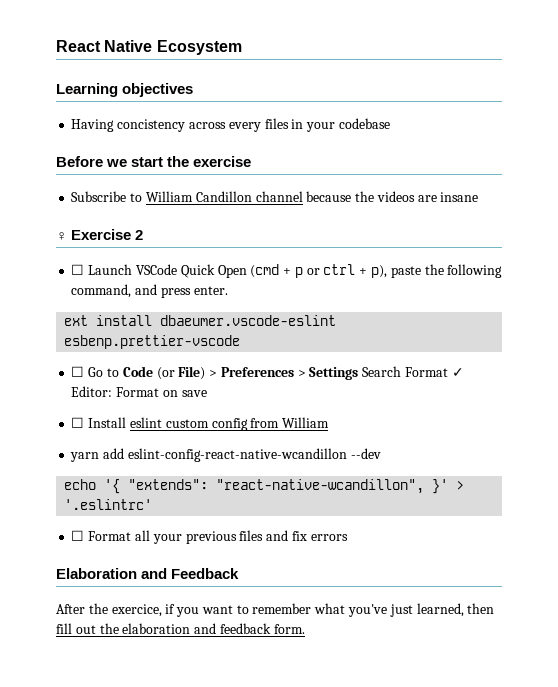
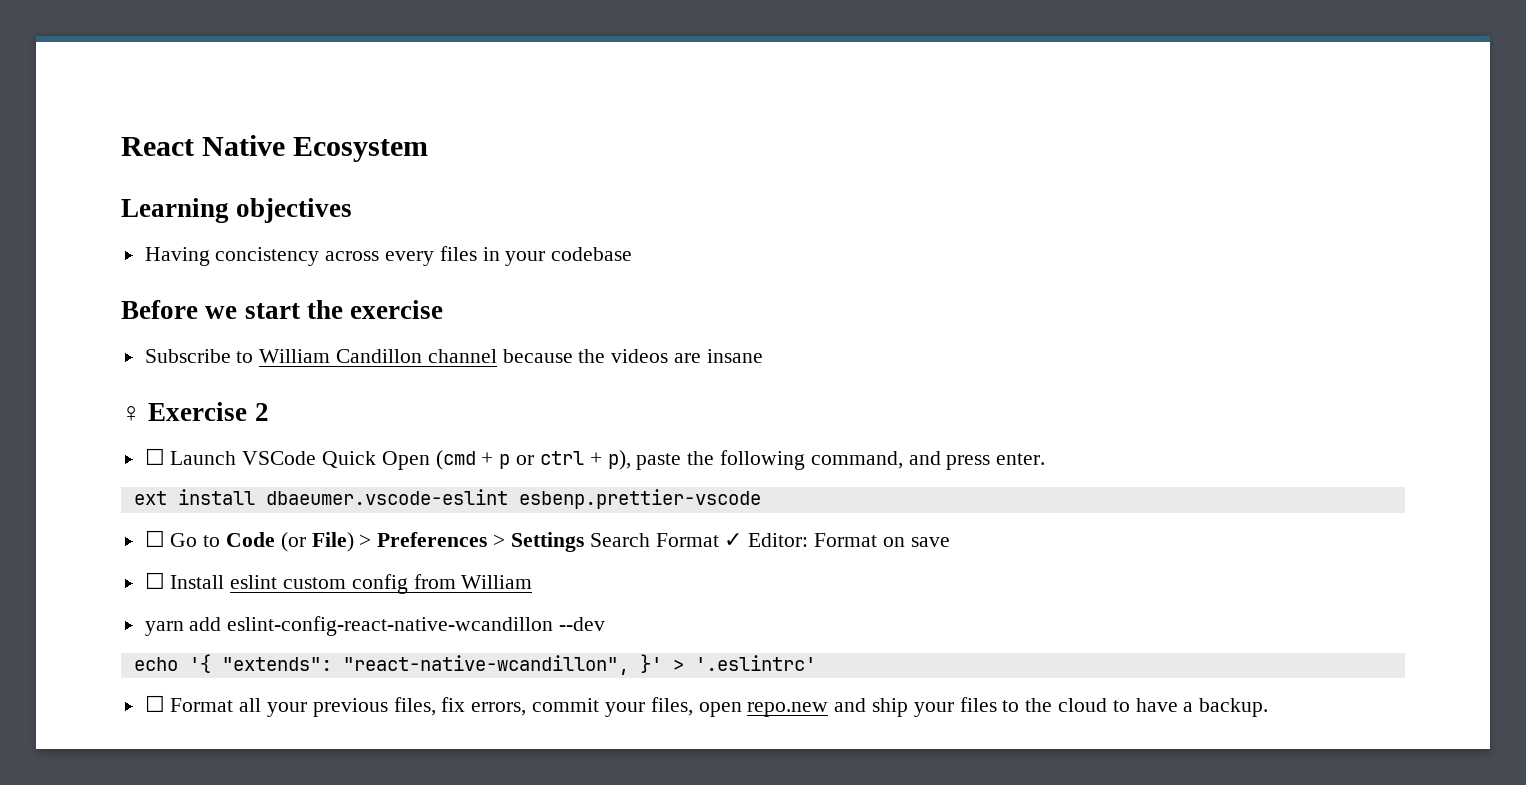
[239,530,348,541] [56,568,240,579] [56,603,495,617] [56,623,305,634] files and fix errors // Elaboration and Feedback // After the exercice, if you want to remember what you've just learned, then fill out the elaboration and feedback form. -> [393,697,1269,717] files, fix errors, commit your files, open repo.new and ship your files to the cloud to have a backup.

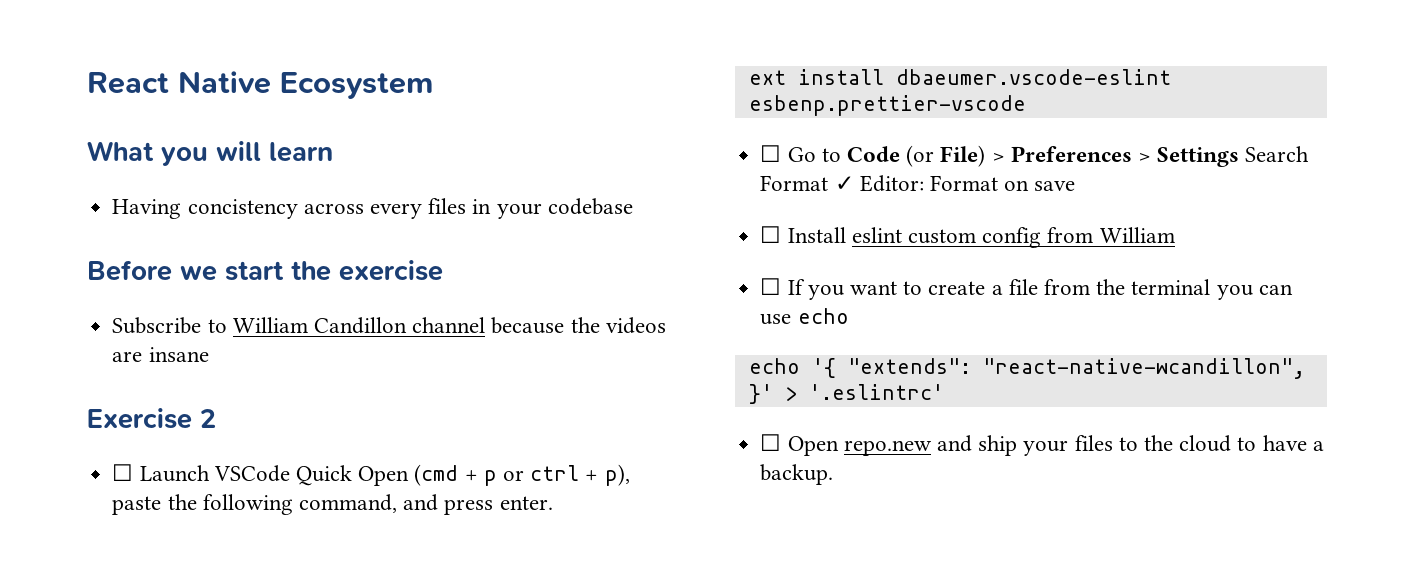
[121,198,353,223] Learning objectives -> [87,141,333,166] What you will learn
[121,406,141,421] ♀ -> (209, 354) none
[144,616,606,636] yarn add eslint-config-react-native-wcandillon --dev -> [760,278,1293,300] [760,308,849,325] ☐ If you want to create a file from the terminal you can use echo
[170,697,742,717] Format all your previous files, fix errors, commit your files, open -> [787,436,839,456] Open

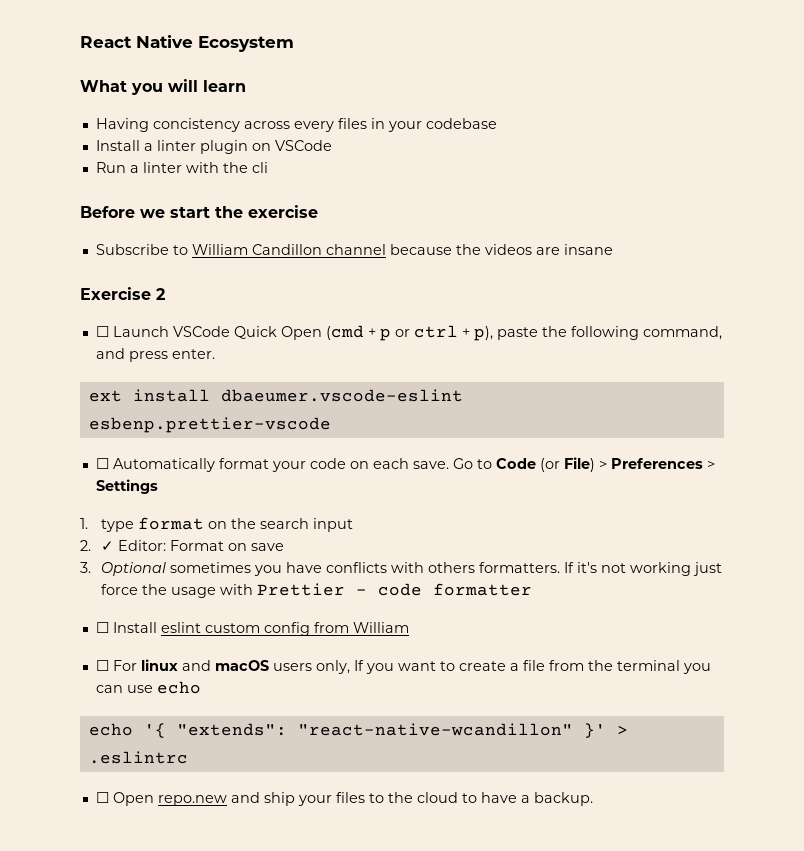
(633, 206) none -> [95,140,332,154] [95,162,268,173] // Install a linter plugin on VSCode // Run a linter with the cli
(782, 153) none -> [112,458,449,472] Automatically format your code on each save.
[1245,146,1310,162] [760,175,829,191] Search Format -> [80,517,353,532] [80,540,91,551] // 1. type format on the search input // 2.
(1076, 186) none -> [80,562,722,576] [100,583,532,598] // 3. Optional sometimes you have conflicts with others formatters. If it's not working just force the usage with Prettier - code formatter
(782, 286) none -> [112,659,350,674] For linux and macOS users only,
[982,358,1305,379] "react-native-wcandillon", -> [297,723,573,736] "react-native-wcandillon"
[808,384,944,400] '.eslintrc' -> [88,751,188,764] .eslintrc

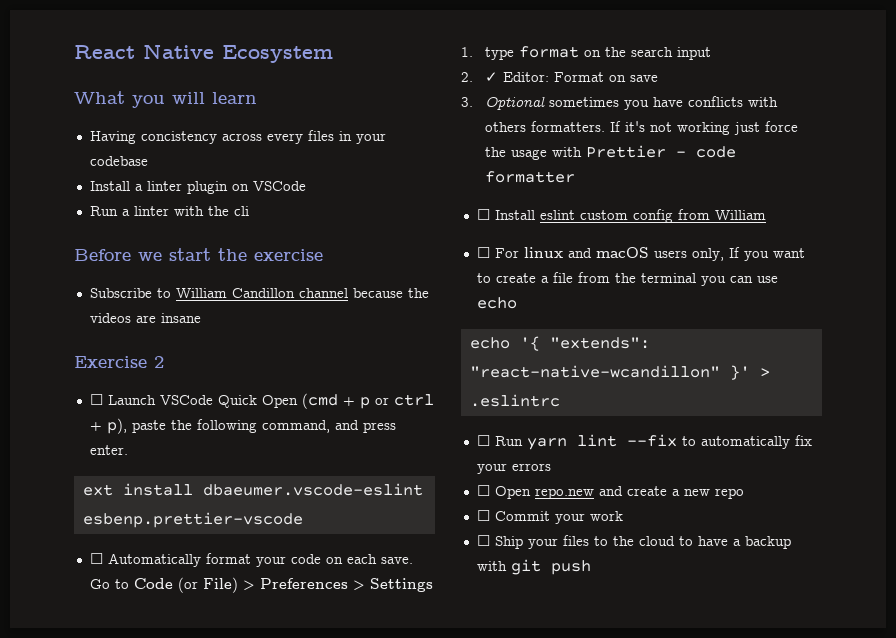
[112,792,295,806] Open repo.new and ship -> [494,434,812,450] [476,463,551,474] [476,485,744,499] [476,510,623,524] [476,535,523,549] Run yarn lint --fix to automatically fix your errors // ☐ Open repo.new and create a new repo // ☐ Commit your work // ☐ Ship
[533,792,593,806] backup. -> [744,536,791,549] [476,559,591,575] backup with git push

